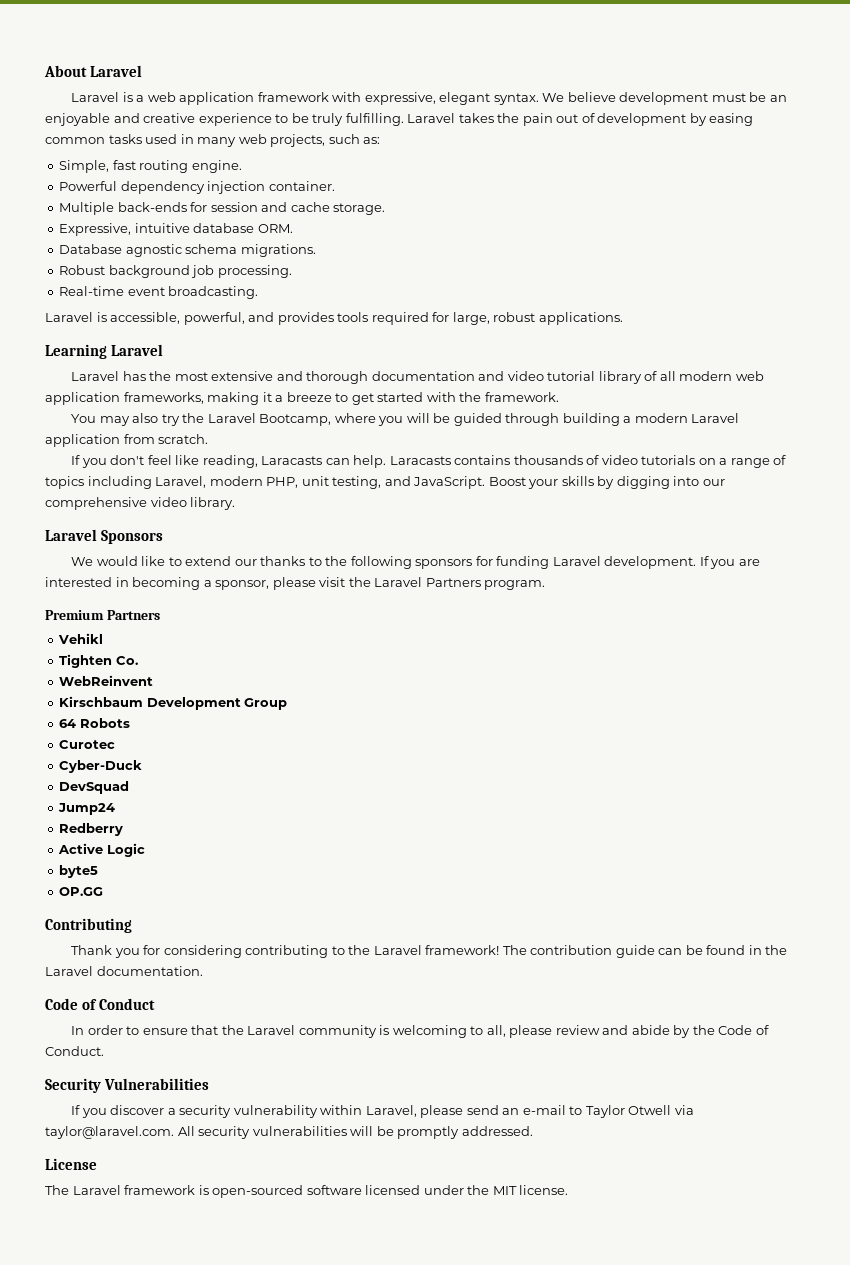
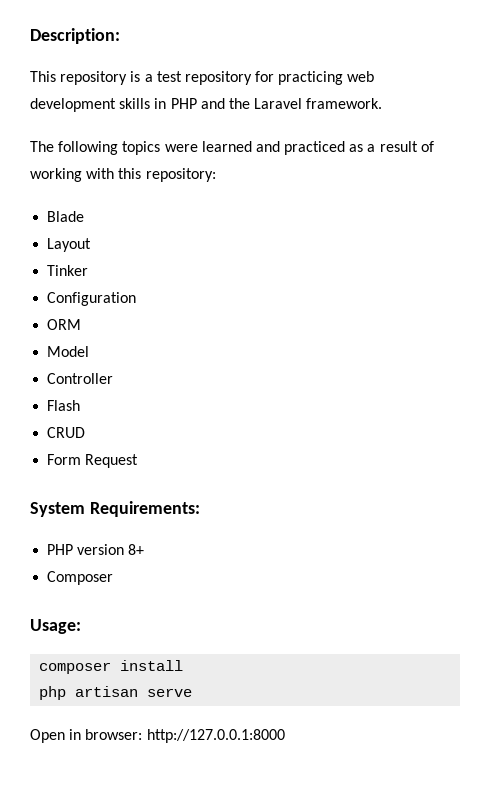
[44,65,143,77] [71,92,787,105] [45,113,754,126] [45,134,381,147] [59,160,242,173] [59,181,335,194] [59,202,386,215] [59,223,293,236] [59,244,316,257] [59,265,292,278] [59,286,259,299] [45,312,623,325] [45,344,164,359] [71,371,764,384] [45,392,559,405] [71,413,740,426] [45,434,209,447] [71,455,787,468] [45,476,725,489] [45,497,236,510] [45,529,164,544] [71,556,760,569] [45,577,546,590] [45,610,160,620] [58,633,104,644] [59,654,138,668] [59,675,154,686] [59,696,288,710] [59,718,130,728] [59,740,116,749] [59,760,143,773] [59,781,130,794] [58,803,116,815] [59,823,124,836] [58,843,145,857] [59,865,99,878] [59,887,104,896] [45,918,132,933] [71,945,788,958] [45,966,203,976] [45,998,156,1010] [71,1025,769,1038] [45,1046,104,1056] [45,1078,210,1093] [71,1105,694,1118] [45,1126,533,1139] [45,1158,97,1170] [45,1185,569,1198] About Laravel // Laravel is a web application framework with expressive, elegant syntax. We believe development must be an enjoyable and creative experience to be truly fulfilling. Laravel takes the pain out of development by easing common tasks used in many web projects, such as: // Simple, fast routing engine. // Powerful dependency injection container. // Multiple back-ends for session and cache storage. // Expressive, intuitive database ORM. // Database agnostic schema migrations. // Robust background job processing. // Real-time event broadcasting. // Laravel is accessible, powerful, and provides tools required for large, robust applications. // Learning Laravel // Laravel has the most extensive and thorough documentation and video tutorial library of all modern web application frameworks, making it a breeze to get started with the framework. // You may also try the Laravel Bootcamp, where you will be guided through building a modern Laravel application from scratch. // If you don't feel like reading, Laracasts can help. Laracasts contains thousands of video tutorials on a range of topics including Laravel, modern PHP, unit testing, and JavaScript. Boost your skills by digging into our comprehensive video library. // Laravel Sponsors // We would like to extend our thanks to the following sponsors for funding Laravel development. If you are interested in becoming a sponsor, please visit the Laravel Partners program. // Premium Partners // Vehikl // Tighten Co. // WebReinvent // Kirschbaum Development Group // 64 Robots // Curotec // Cyber-Duck // DevSquad // Jump24 // Redberry // Active Logic // byte5 // OP.GG // Contributing // Thank you for considering contributing to the Laravel framework! The contribution guide can be found in the Laravel documentation. // Code of Conduct // In order to ensure that the Laravel community is welcoming to all, please review and abide by the Code of Conduct. // Security Vulnerabilities // If you discover a security vulnerability within Laravel, please send an e-mail to Taylor Otwell via taylor@laravel.com. All security vulnerabilities will be promptly addressed. // License // The Laravel framework is open-sourced software licensed under the MIT license. -> [30,28,120,44] [30,71,375,85] [30,98,383,112] [30,141,434,155] [30,168,216,182] [47,211,85,222] [47,238,92,252] [47,265,89,276] [47,292,137,306] [47,319,82,330] [47,346,90,357] [47,373,114,384] [47,400,81,411] [47,427,86,438] [47,454,139,468] [30,501,200,517] [47,544,145,555] [47,571,114,585] [30,619,81,634] [39,660,184,674] [39,686,193,700] [30,729,285,743] Description: // This repository is a test repository for practicing web development skills in PHP and the Laravel framework. // The following topics were learned and practiced as a result of working with this repository: // Blade // Layout // Tinker // Configuration // ORM // Model // Controller // Flash // CRUD // Form Request // System Requirements: // PHP version 8+ // Composer // Usage: // composer install // php artisan serve // Open in browser: http://127.0.0.1:8000

